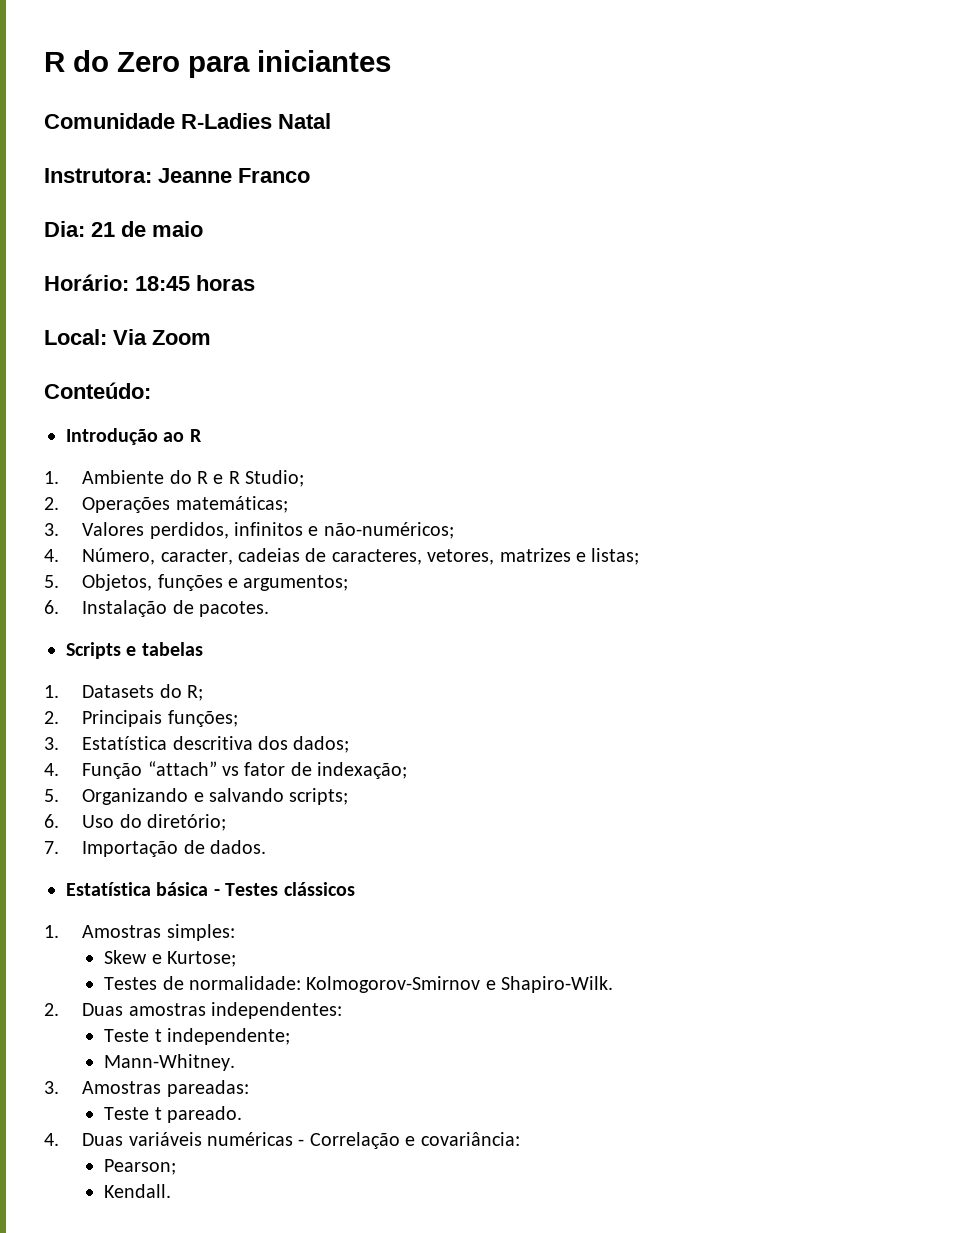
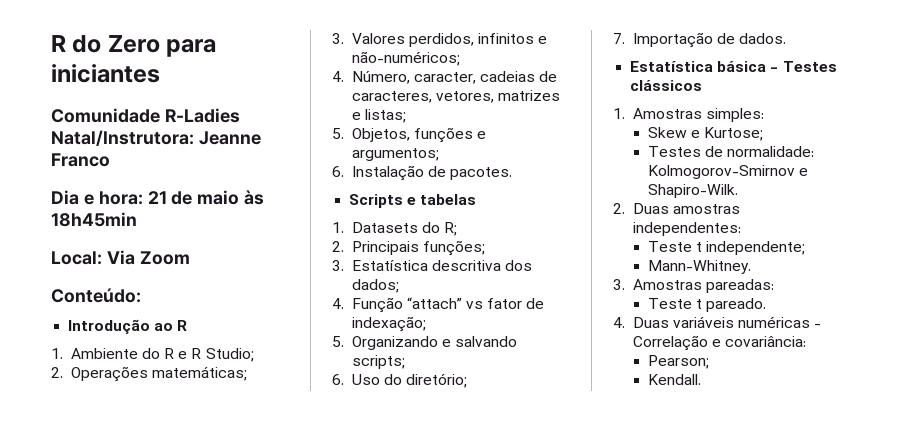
[278,113,331,129] [44,168,152,183] Natal // Instrutora: -> [51,130,194,146] Natal/Instrutora:
[44,221,85,237] Dia: -> [51,190,143,205] Dia e hora:
[44,274,255,291] // Horário: 18:45 horas -> [244,190,265,205] [51,212,137,227] às 18h45min

